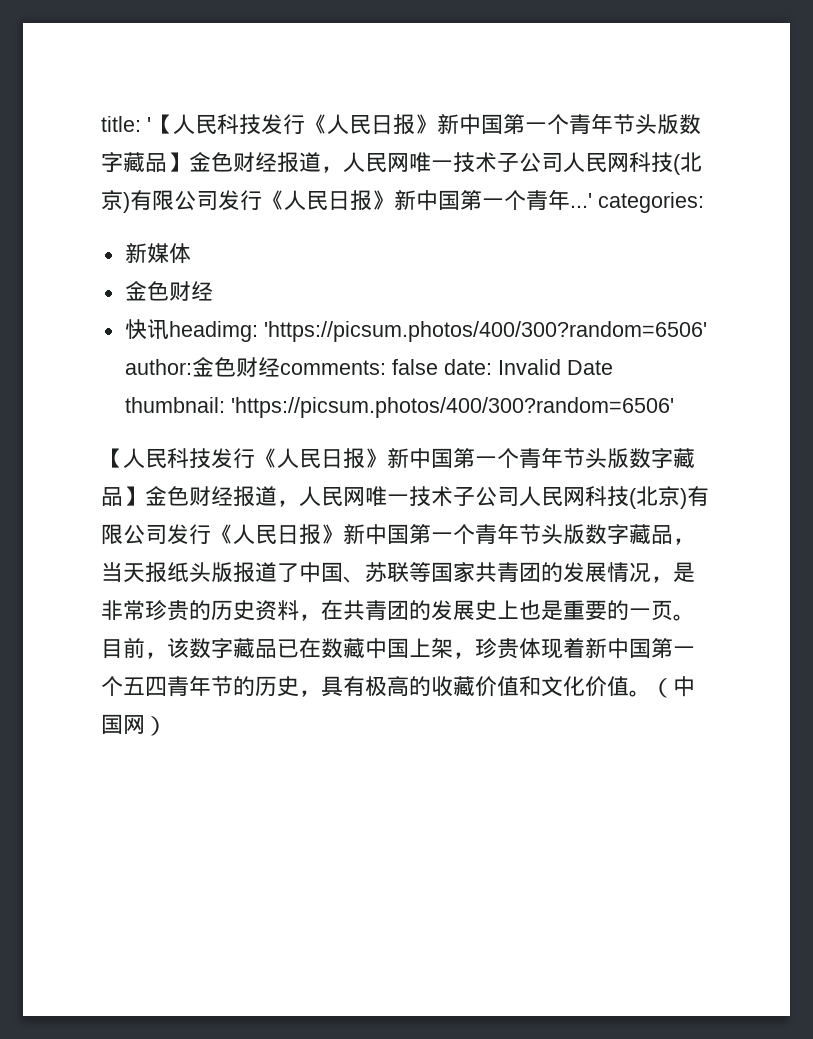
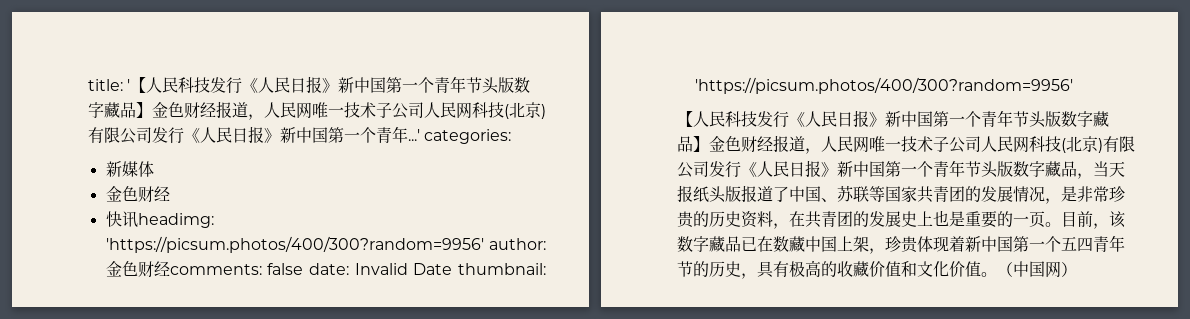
[263,321,707,342] 'https://picsum.photos/400/300?random=6506' -> [105,236,484,253] 'https://picsum.photos/400/300?random=9956'
[230,397,674,418] 'https://picsum.photos/400/300?random=6506' -> [694,77,1073,94] 'https://picsum.photos/400/300?random=9956'

